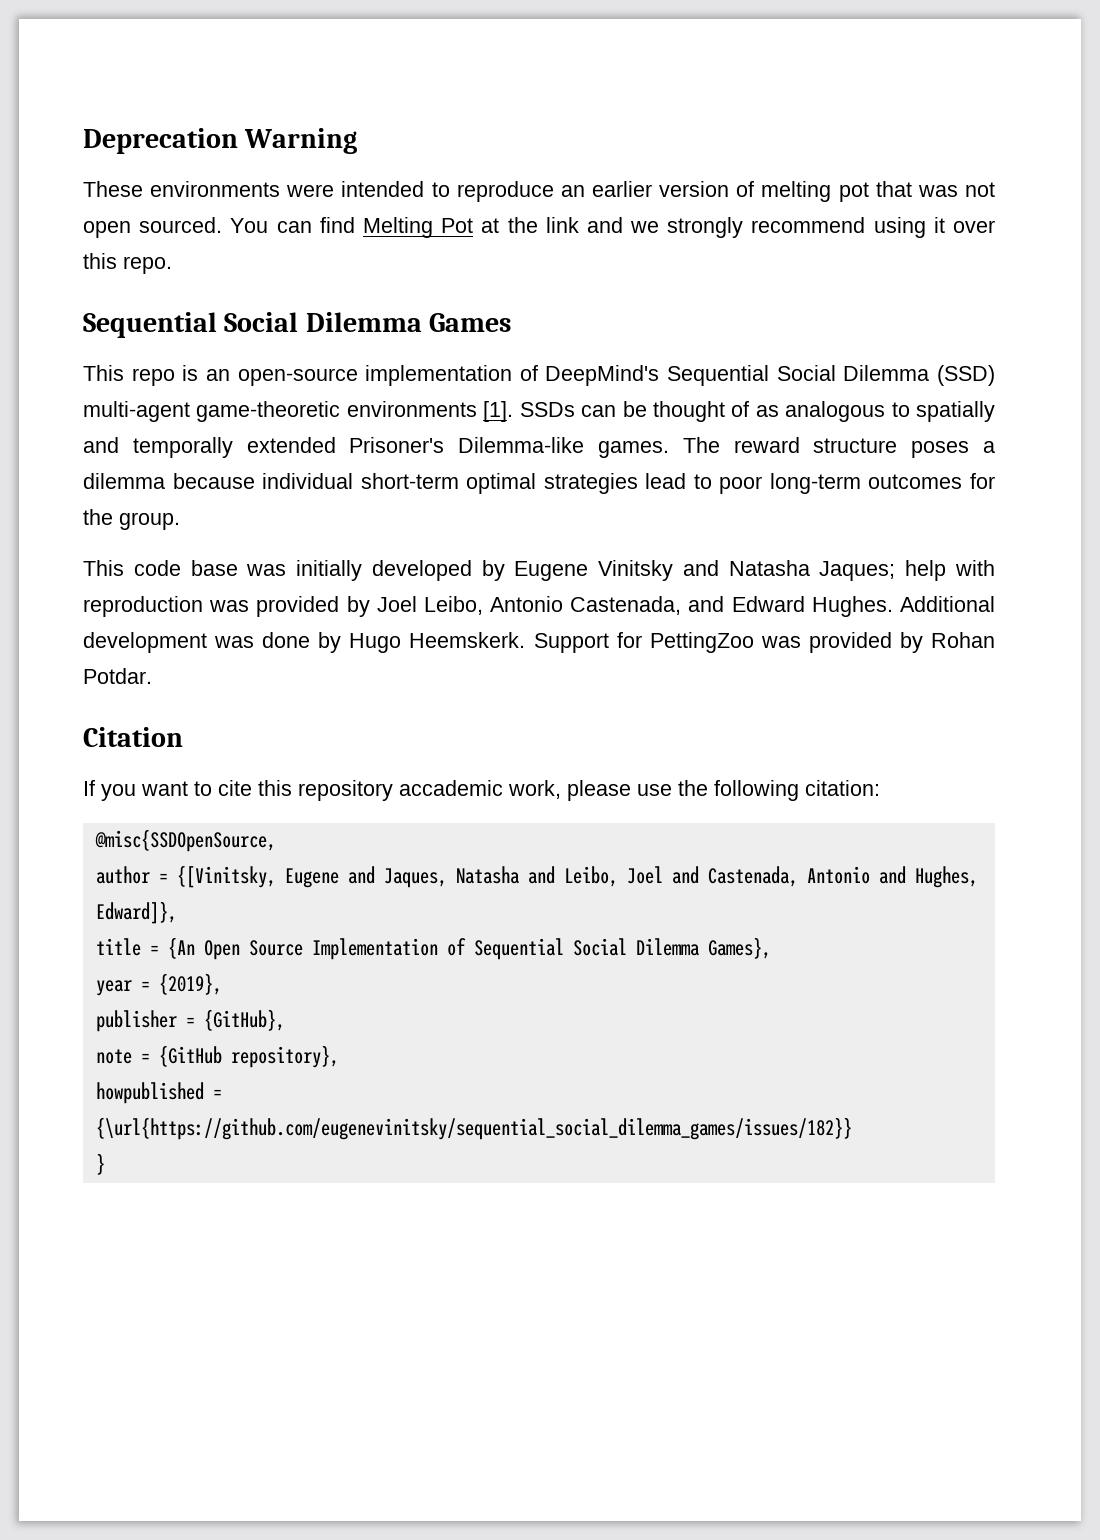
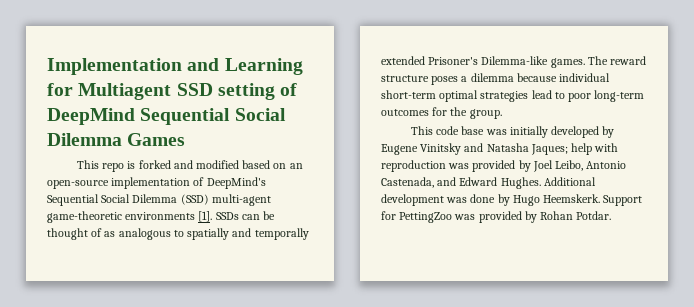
[83,128,358,154] [83,181,995,202] [83,217,995,238] [83,253,172,274] Deprecation Warning // These environments were intended to reproduce an earlier version of melting pot that was not open sourced. You can find Melting Pot at the link and we strongly recommend using it over this repo. // -> [47,58,303,75] [47,83,298,100] [47,108,135,125] Implementation and Learning for Multiagent SSD setting of DeepMind
(199, 373) none -> [138,160,287,169] forked and modified based on
[83,727,183,747] [83,780,880,801] [94,829,276,852] [95,865,978,888] [95,901,177,924] [95,937,771,960] [95,973,222,996] [95,1009,285,1032] [95,1045,339,1068] [95,1082,222,1104] [95,1117,852,1140] [95,1153,105,1175] // Citation // If you want to cite this repository accademic work, please use the following citation: // @misc{SSDOpenSource, // author = {[Vinitsky, Eugene and Jaques, Natasha and Leibo, Joel and Castenada, Antonio and Hughes, Edward]}, // title = {An Open Source Implementation of Sequential Social Dilemma Games}, // year = {2019}, // publisher = {GitHub}, // note = {GitHub repository}, // howpublished = {\url{https://github.com/eugenevinitsky/sequential_social_dilemma_games/issues/182}} // } -> (612, 215) none

